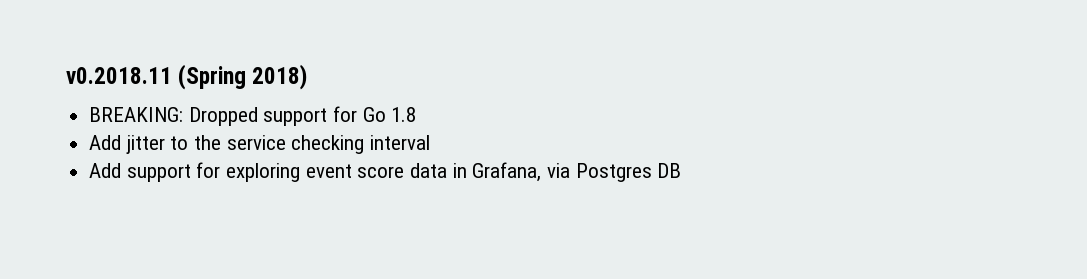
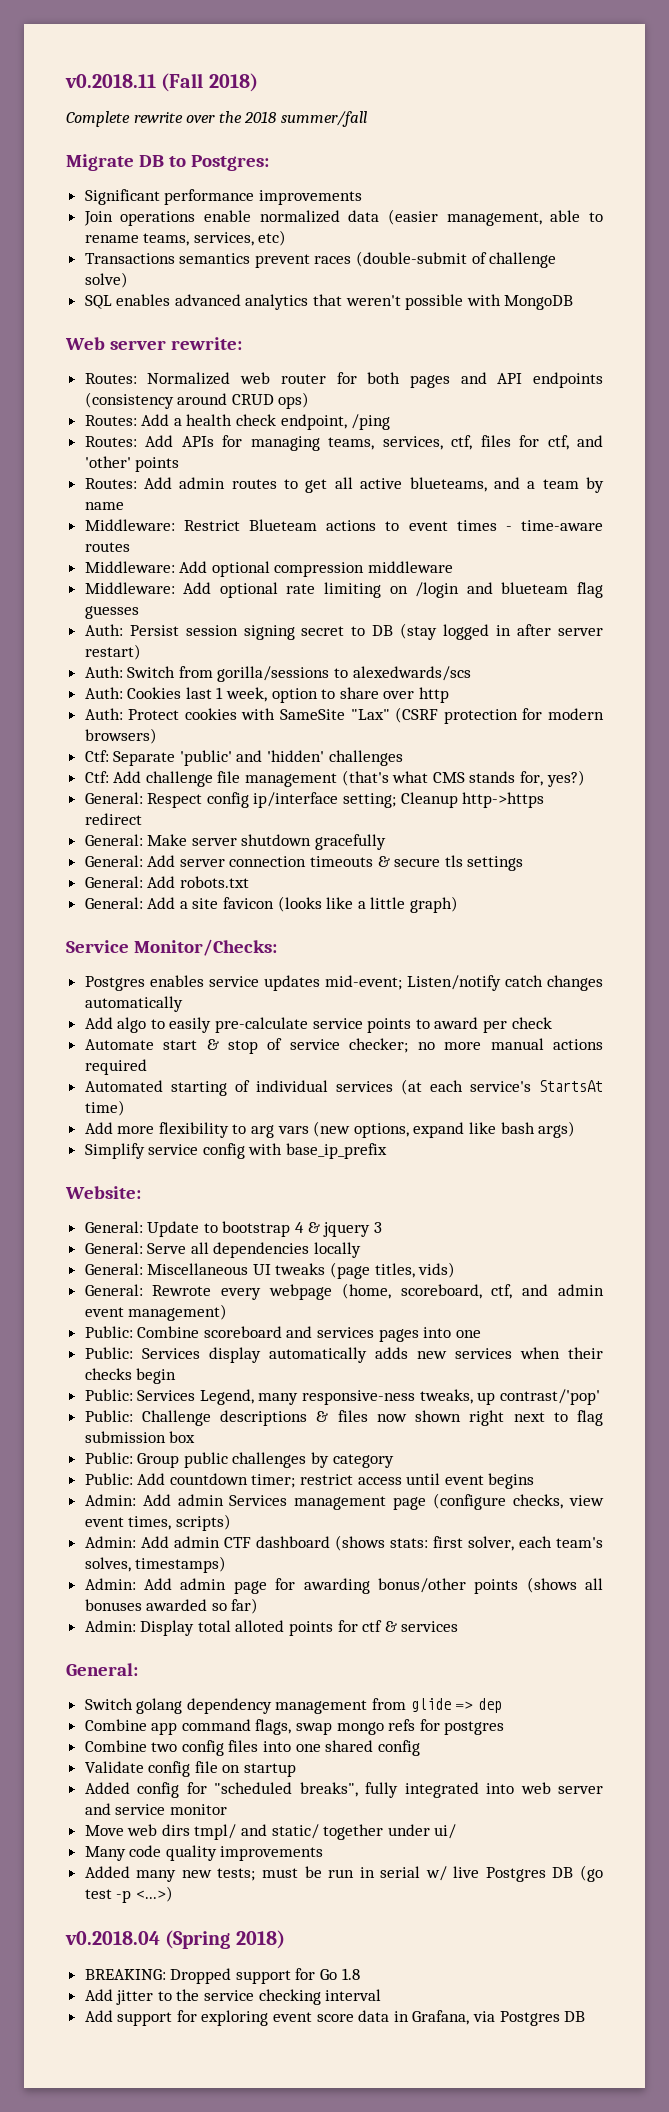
(172, 75) none -> [161,73,258,92] [66,111,367,127] [66,154,269,171] [84,189,362,205] [83,209,603,226] [84,230,287,246] [84,251,557,268] [84,272,128,288] [84,294,574,310] [65,337,242,350] [84,372,603,388] [84,392,310,409] [84,414,391,430] [84,435,603,451] [84,456,180,472] [84,477,604,493] [84,502,124,510] [84,519,603,531] [84,542,130,552] [84,561,454,577] [84,582,603,598] [84,606,139,619] [84,623,603,640] [84,644,141,660] [84,666,471,682] [84,687,450,703] [84,707,604,724] [84,728,157,744] [84,750,403,766] [84,770,585,787] [84,792,545,808] [84,813,142,825] [84,834,387,850] [84,855,524,871] [84,876,249,888] [84,896,459,913] [66,939,277,956] [84,975,603,991] [84,996,183,1012] [84,1017,552,1033] [84,1038,603,1054] [84,1059,147,1075] [84,1079,603,1096] [84,1100,125,1116] [84,1121,576,1138] [84,1143,388,1159] [65,1186,141,1199] [84,1221,382,1237] [84,1242,362,1258] [84,1262,456,1279] [84,1283,604,1300] [84,1304,228,1321] [84,1326,481,1342] [84,1347,603,1363] [84,1368,177,1384] [84,1389,600,1405] [84,1410,604,1426] [84,1431,196,1443] [84,1452,394,1468] [84,1473,535,1489] [84,1493,604,1510] [84,1514,231,1531] [84,1535,603,1551] [84,1556,227,1573] [84,1577,603,1594] [84,1598,259,1614] [84,1620,459,1636] [66,1663,138,1676] [84,1698,502,1714] [84,1719,505,1735] [84,1740,420,1756] [84,1761,297,1777] [84,1782,603,1798] [84,1803,227,1815] [84,1824,457,1840] [84,1845,324,1861] [84,1865,603,1882] [84,1886,173,1903] [65,1931,160,1945] (Fall 2018) // Complete rewrite over the 2018 summer/fall // Migrate DB to Postgres: // Significant performance improvements // Join operations enable normalized data (easier management, able to rename teams, services, etc) // Transactions semantics prevent races (double-submit of challenge solve) // SQL enables advanced analytics that weren't possible with MongoDB // Web server rewrite: // Routes: Normalized web router for both pages and API endpoints (consistency around CRUD ops) // Routes: Add a health check endpoint, /ping // Routes: Add APIs for managing teams, services, ctf, files for ctf, and 'other' points // Routes: Add admin routes to get all active blueteams, and a team by name // Middleware: Restrict Blueteam actions to event times - time-aware routes // Middleware: Add optional compression middleware // Middleware: Add optional rate limiting on /login and blueteam flag guesses // Auth: Persist session signing secret to DB (stay logged in after server restart) // Auth: Switch from gorilla/sessions to alexedwards/scs // Auth: Cookies last 1 week, option to share over http // Auth: Protect cookies with SameSite "Lax" (CSRF protection for modern browsers) // Ctf: Separate 'public' and 'hidden' challenges // Ctf: Add challenge file management (that's what CMS stands for, yes?) // General: Respect config ip/interface setting; Cleanup http->https redirect // General: Make server shutdown gracefully // General: Add server connection timeouts & secure tls settings // General: Add robots.txt // General: Add a site favicon (looks like a little graph) // Service Monitor/Checks: // Postgres enables service updates mid-event; Listen/notify catch changes automatically // Add algo to easily pre-calculate service points to award per check // Automate start & stop of service checker; no more manual actions required // Automated starting of individual services (at each service's StartsAt time) // Add more flexibility to arg vars (new options, expand like bash args) // Simplify service config with base_ip_prefix // Website: // General: Update to bootstrap 4 & jquery 3 // General: Serve all dependencies locally // General: Miscellaneous UI tweaks (page titles, vids) // General: Rewrote every webpage (home, scoreboard, ctf, and admin event management) // Public: Combine scoreboard and services pages into one // Public: Services display automatically adds new services when their checks begin // Public: Services Legend, many responsive-ness tweaks, up contrast/'pop' // Public: Challenge descriptions & files now shown right next to flag submission box // Public: Group public challenges by category // Public: Add countdown timer; restrict access until event begins // Admin: Add admin Services management page (configure checks, view event times, scripts) // Admin: Add admin CTF dashboard (shows stats: first solver, each team's solves, timestamps) // Admin: Add admin page for awarding bonus/other points (shows all bonuses awarded so far) // Admin: Display total alloted points for ctf & services // General: // Switch golang dependency management from glide => dep // Combine app command flags, swap mongo refs for postgres // Combine two config files into one shared config // Validate config file on startup // Added config for "scheduled breaks", fully integrated into web server and service monitor // Move web dirs tmpl/ and static/ together under ui/ // Many code quality improvements // Added many new tests; must be run in serial w/ live Postgres DB (go test -p <...>) // v0.2018.04

